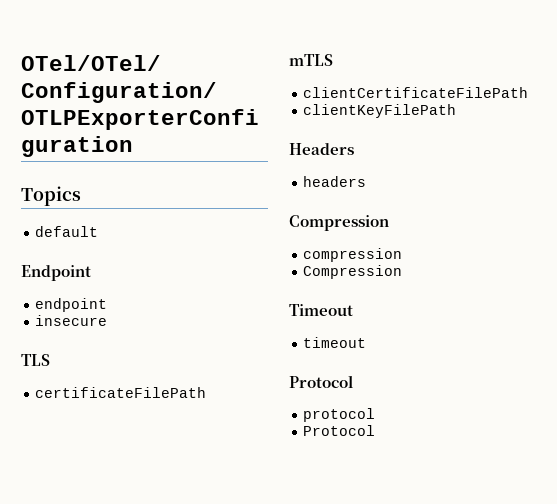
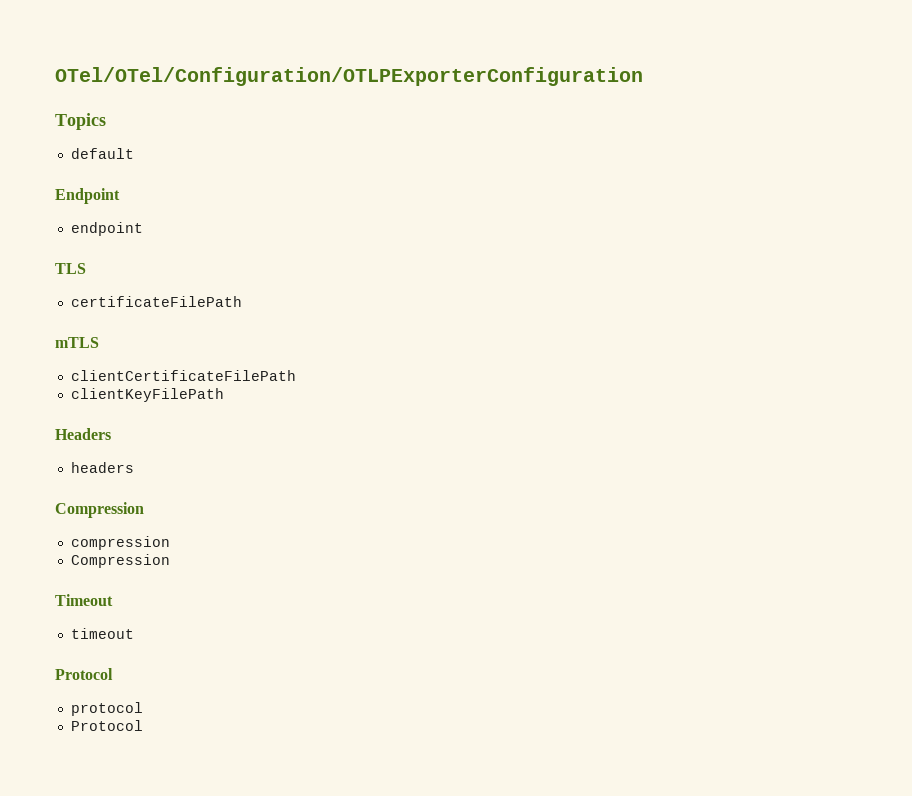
[35,315,108,326] // insecure -> (143, 229) none

